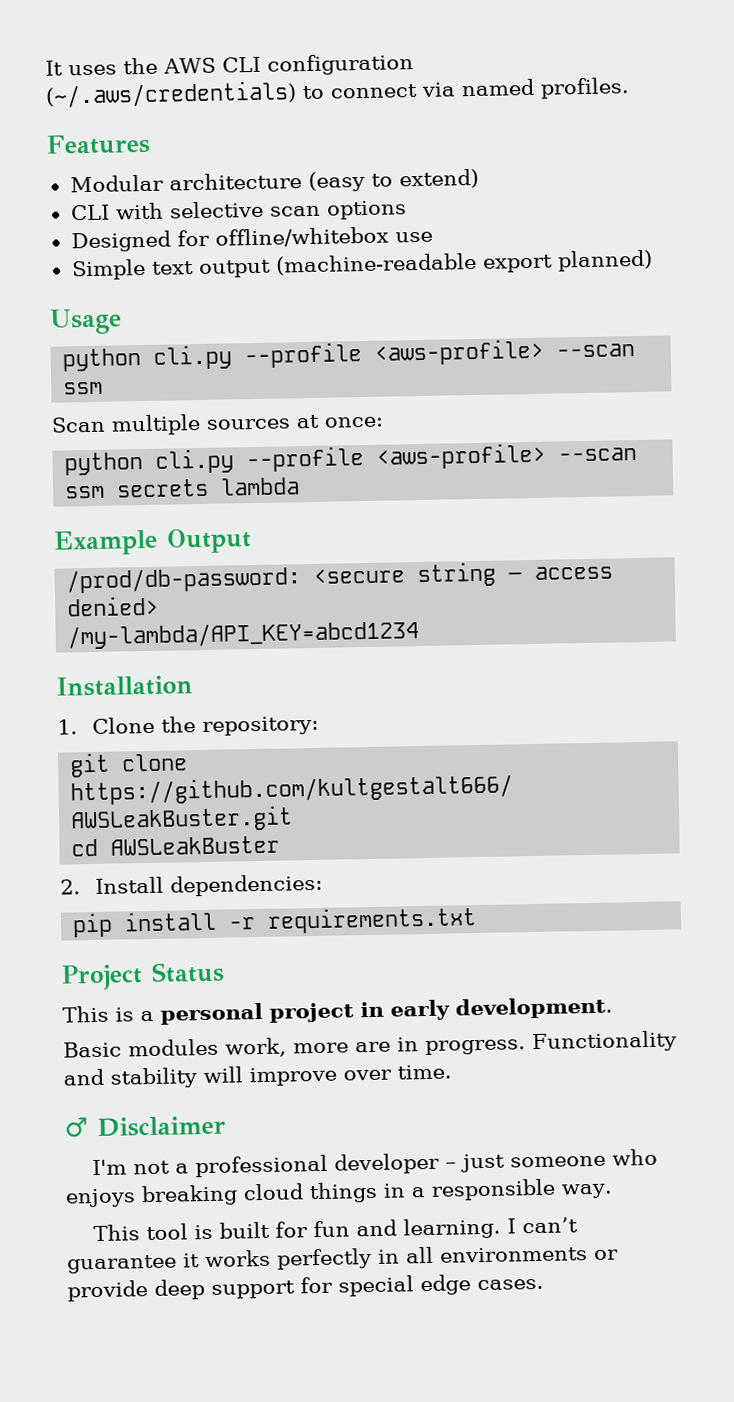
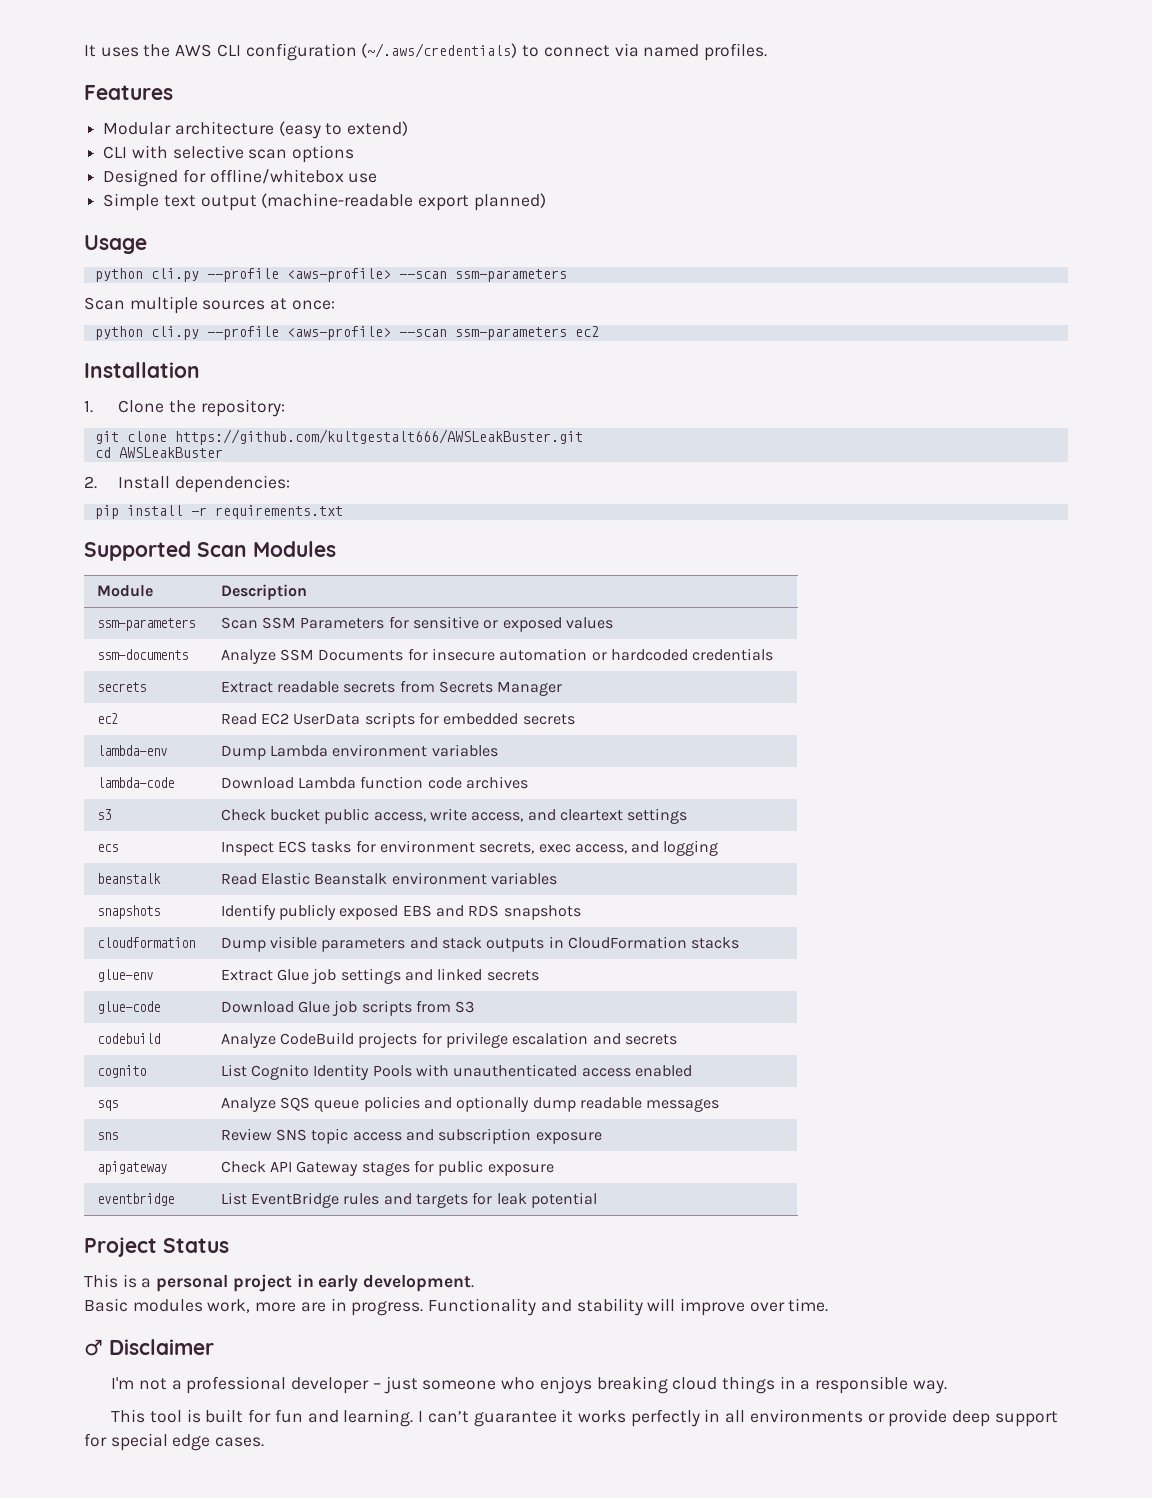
[63,381,104,395] ssm -> [454,269,567,282] ssm-parameters
[65,477,301,499] [53,528,252,556] [66,561,614,594] [67,595,160,617] [67,620,420,650] ssm secrets lambda // Example Output // /prod/db-password: <secure string – access denied> // /my-lambda/API_KEY=abcd1234 -> [454,326,599,340] ssm-parameters ec2
(478, 920) none -> [84,541,336,561] [96,585,153,597] [220,584,307,600] [96,618,195,631] [220,616,613,632] [96,649,188,660] [220,648,774,664] [96,682,146,692] [220,680,563,696] [96,713,118,724] [220,712,575,728] [96,745,167,756] [220,744,498,760] [96,777,174,788] [220,776,528,789] [96,809,111,820] [220,808,688,824] [96,844,118,852] [220,840,719,856] [96,873,161,884] [220,872,557,885] [96,905,160,919] [220,904,581,920] [96,937,195,948] [220,936,740,952] [96,969,153,982] [220,968,539,984] [96,1001,160,1014] [220,1000,475,1016] [96,1033,160,1044] [220,1032,677,1048] [96,1065,146,1078] [220,1064,692,1080] [96,1100,118,1111] [220,1096,720,1112] [96,1132,118,1140] [220,1128,602,1144] [96,1161,167,1175] [220,1160,554,1176] [96,1193,174,1206] [220,1192,597,1208] // Supported Scan Modules // Module | Description // ssm-parameters | Scan SSM Parameters for sensitive or exposed values // ssm-documents | Analyze SSM Documents for insecure automation or hardcoded credentials // secrets | Extract readable secrets from Secrets Manager // ec2 | Read EC2 UserData scripts for embedded secrets // lambda-env | Dump Lambda environment variables // lambda-code | Download Lambda function code archives // s3 | Check bucket public access, write access, and cleartext settings // ecs | Inspect ECS tasks for environment secrets, exec access, and logging // beanstalk | Read Elastic Beanstalk environment variables // snapshots | Identify publicly exposed EBS and RDS snapshots // cloudformation | Dump visible parameters and stack outputs in CloudFormation stacks // glue-env | Extract Glue job settings and linked secrets // glue-code | Download Glue job scripts from S3 // codebuild | Analyze CodeBuild projects for privilege escalation and secrets // cognito | List Cognito Identity Pools with unauthenticated access enabled // sqs | Analyze SQS queue policies and optionally dump readable messages // sns | Review SNS topic access and subscription exposure // apigateway | Check API Gateway stages for public exposure // eventbridge | List EventBridge rules and targets for leak potential

